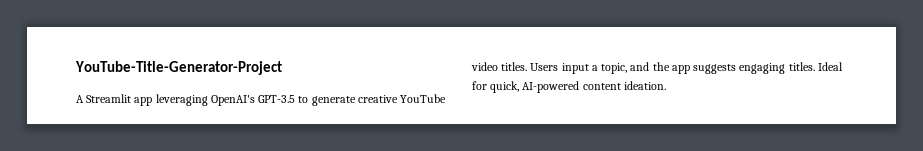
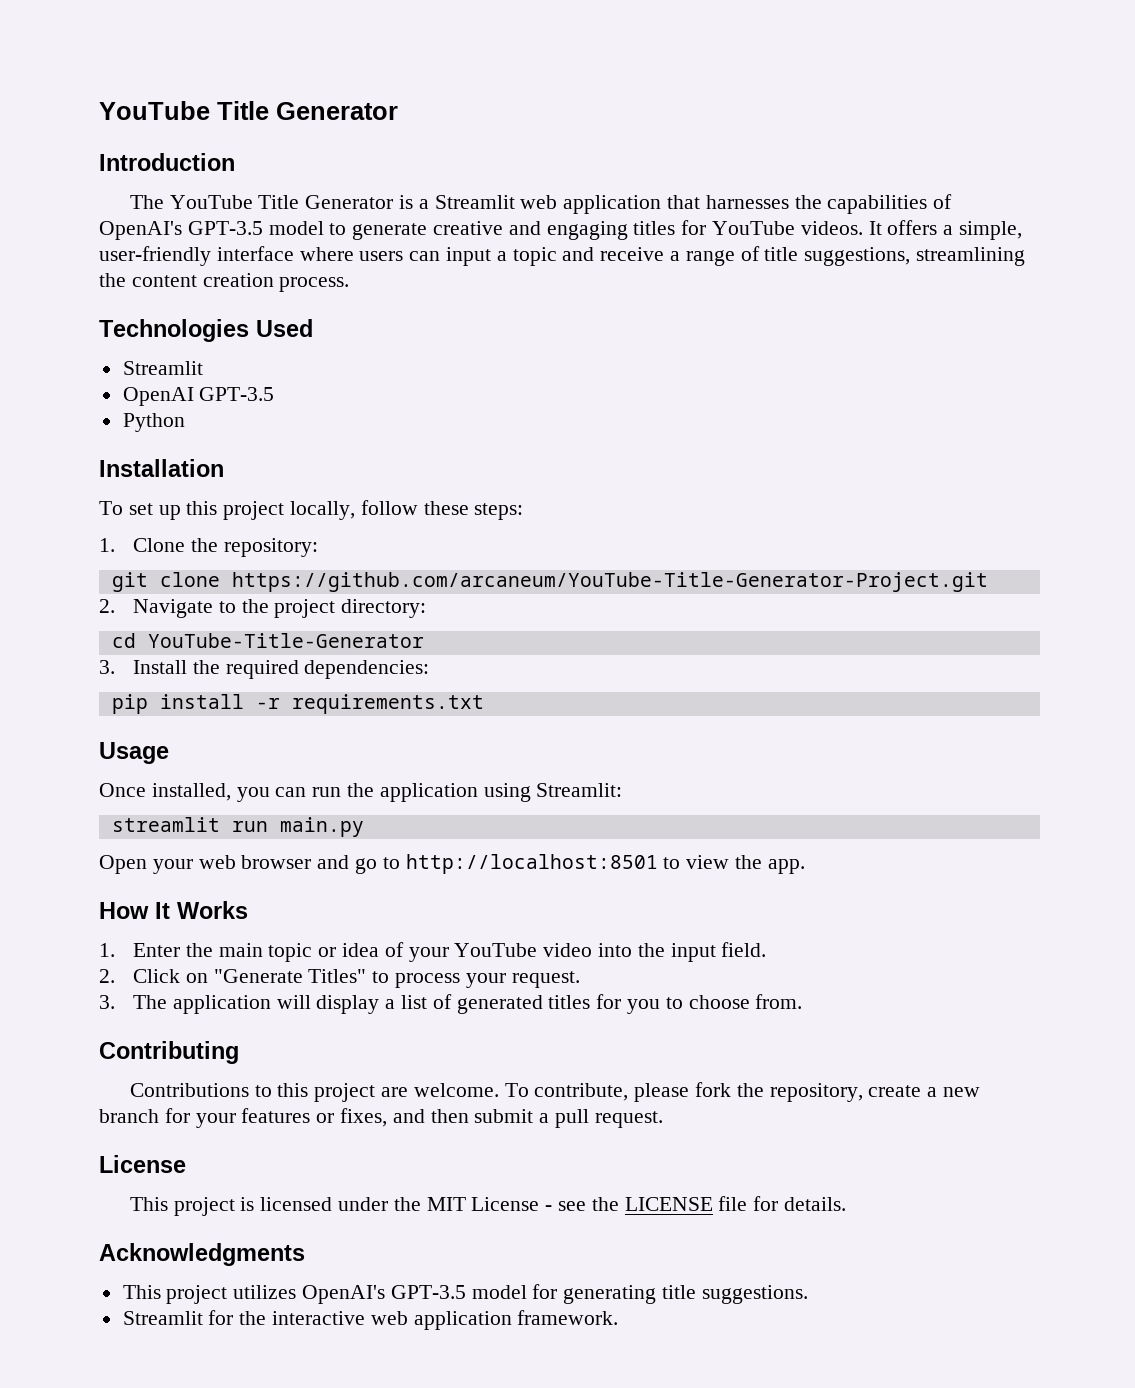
[75,61,282,75] [76,94,296,106] YouTube-Title-Generator-Project // A Streamlit app leveraging OpenAI's GPT-3.5 -> [99,101,398,120] [99,153,235,171] [129,194,953,214] [99,221,324,240] YouTube Title Generator // Introduction // The YouTube Title Generator is a Streamlit web application that harnesses the capabilities of OpenAI's GPT-3.5 model
[400,94,447,103] [471,62,843,74] [472,81,666,93] YouTube video titles. Users input a topic, and the app suggests engaging titles. Ideal for quick, AI-powered content ideation. -> [508,220,1023,240] [99,246,1026,266] [99,273,350,292] [99,319,313,342] [122,361,203,375] [122,387,275,406] [122,413,185,432] [99,459,224,477] [99,500,524,520] [99,538,318,557] [111,572,988,592] [99,599,427,618] [111,633,424,648] [99,660,430,679] [111,694,484,714] [99,742,169,764] [99,783,623,802] [111,817,364,837] [99,854,805,874] [99,901,248,919] [99,942,767,962] [99,969,580,988] [99,994,803,1014] [99,1041,239,1064] [129,1082,981,1102] [99,1108,663,1128] [99,1155,186,1173] [129,1196,847,1216] [99,1243,305,1266] [122,1284,808,1304] [122,1310,619,1330] and engaging titles for YouTube videos. It offers a simple, user-friendly interface where users can input a topic and receive a range of title suggestions, streamlining the content creation process. // Technologies Used // Streamlit // OpenAI GPT-3.5 // Python // Installation // To set up this project locally, follow these steps: // 1. Clone the repository: // git clone https://github.com/arcaneum/YouTube-Title-Generator-Project.git // 2. Navigate to the project directory: // cd YouTube-Title-Generator // 3. Install the required dependencies: // pip install -r requirements.txt // Usage // Once installed, you can run the application using Streamlit: // streamlit run main.py // Open your web browser and go to http://localhost:8501 to view the app. // How It Works // 1. Enter the main topic or idea of your YouTube video into the input field. // 2. Click on "Generate Titles" to process your request. // 3. The application will display a list of generated titles for you to choose from. // Contributing // Contributions to this project are welcome. To contribute, please fork the repository, create a new branch for your features or fixes, and then submit a pull request. // License // This project is licensed under the MIT License - see the LICENSE file for details. // Acknowledgments // This project utilizes OpenAI's GPT-3.5 model for generating title suggestions. // Streamlit for the interactive web application framework.

